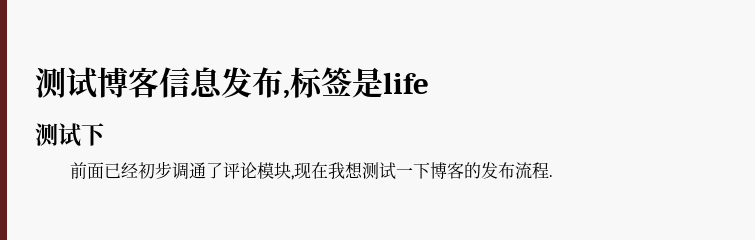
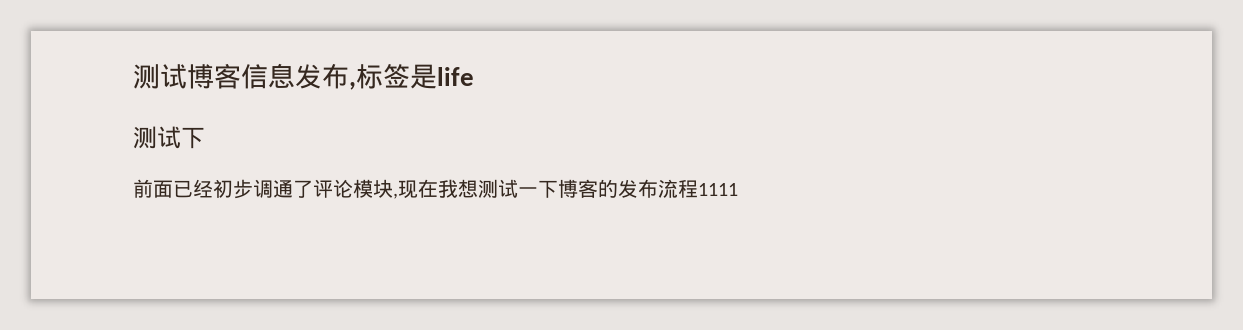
[548,175,553,177] . -> [698,183,738,196] 1111

